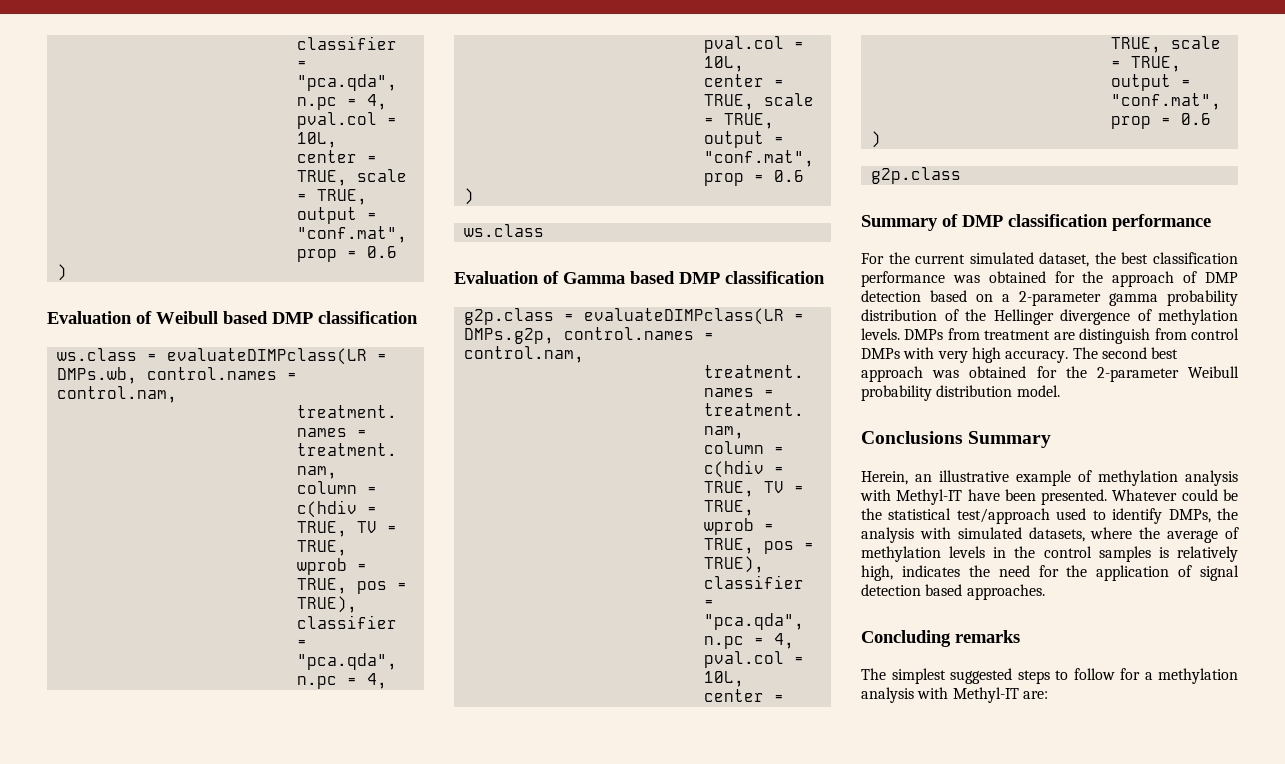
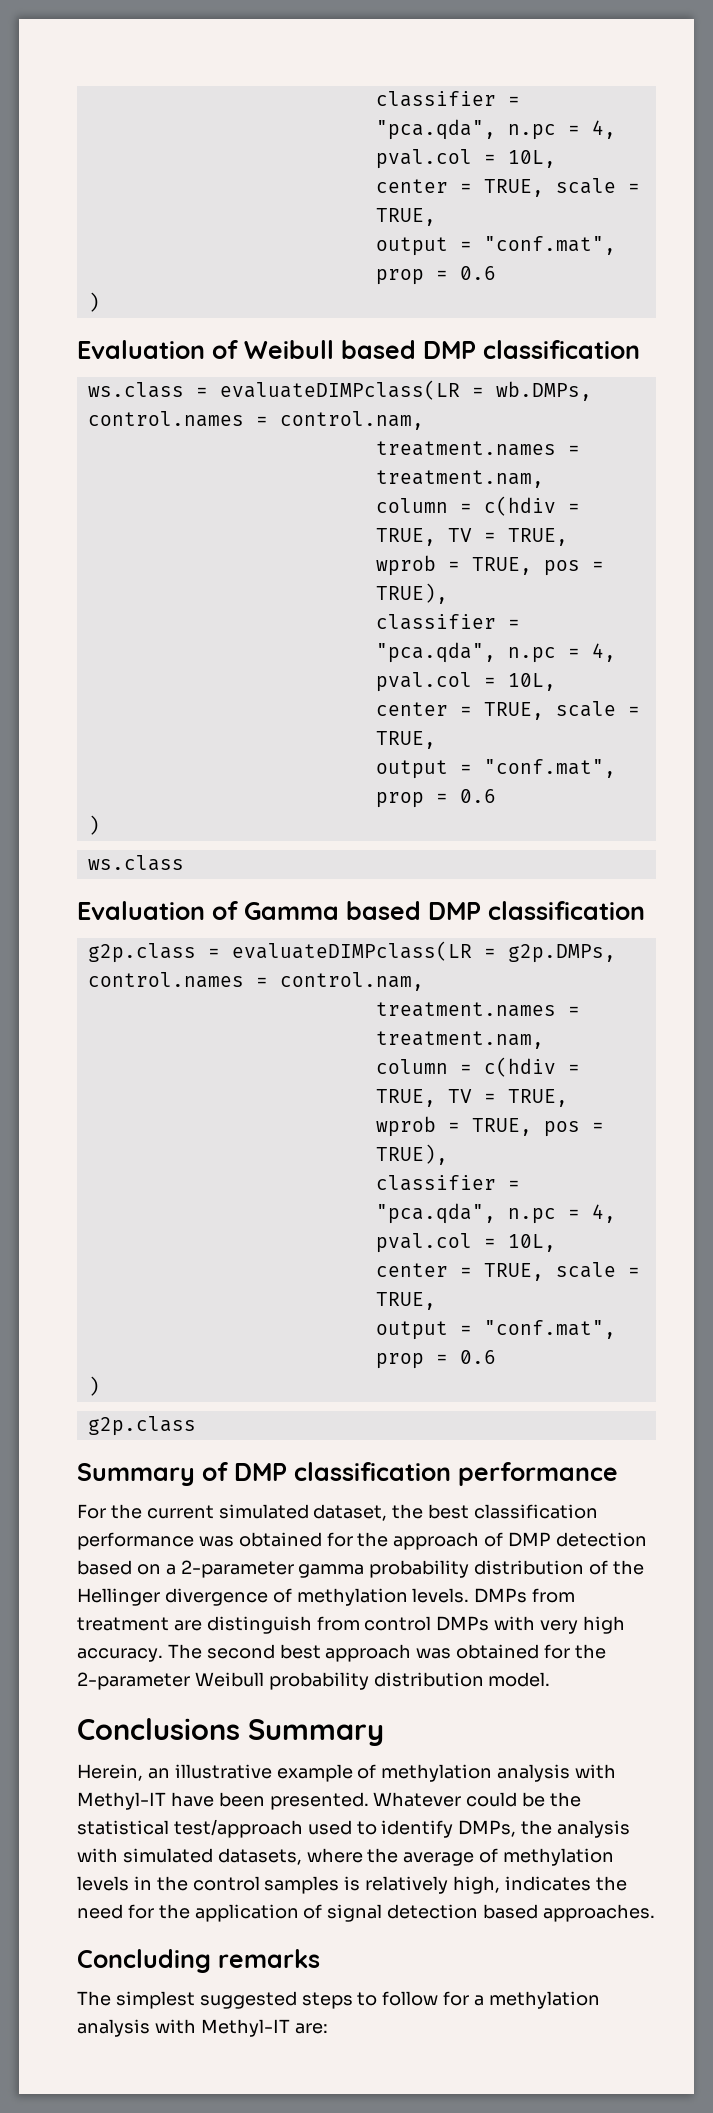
[56,367,137,384] DMPs.wb, -> [495,381,592,401] wb.DMPs,
[463,328,554,344] DMPs.g2p, -> [507,944,616,963] g2p.DMPs,

